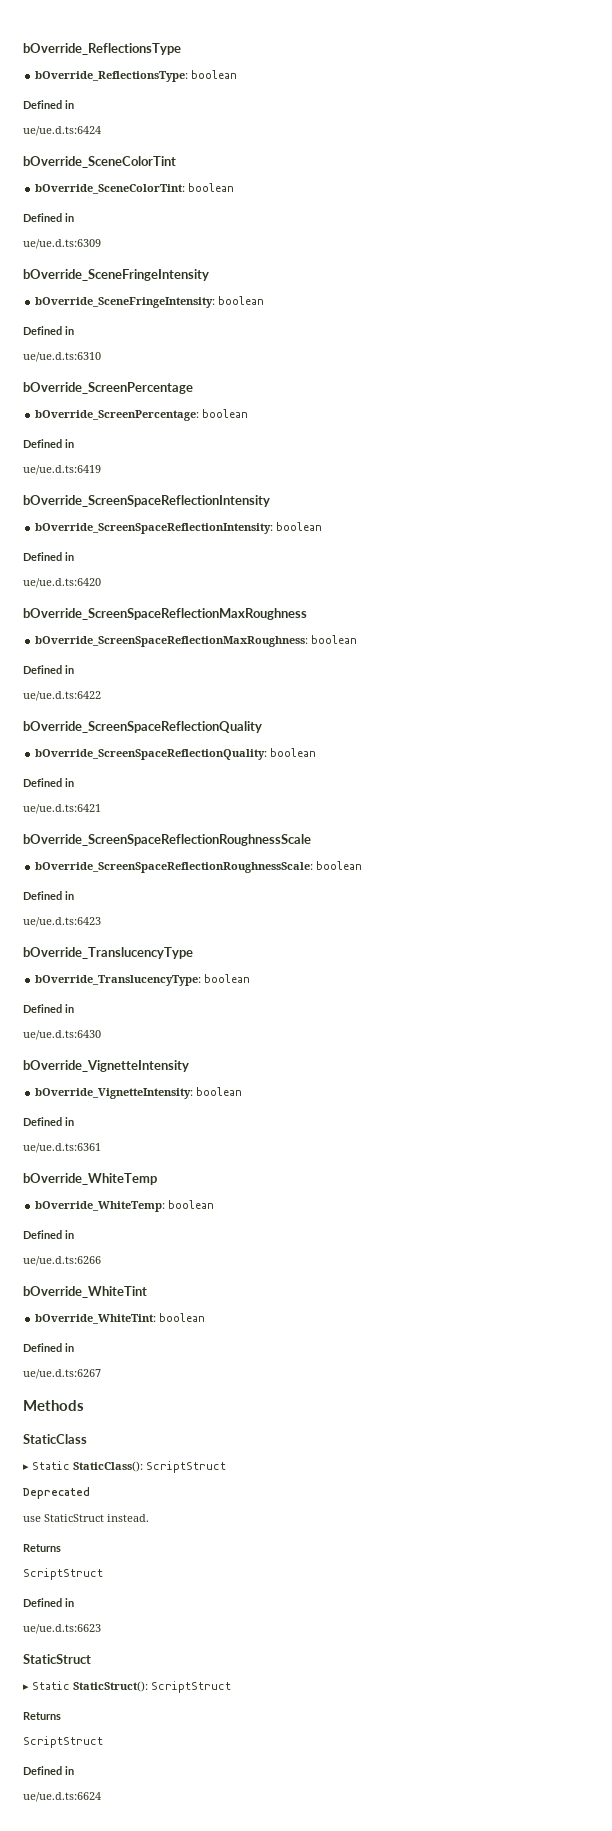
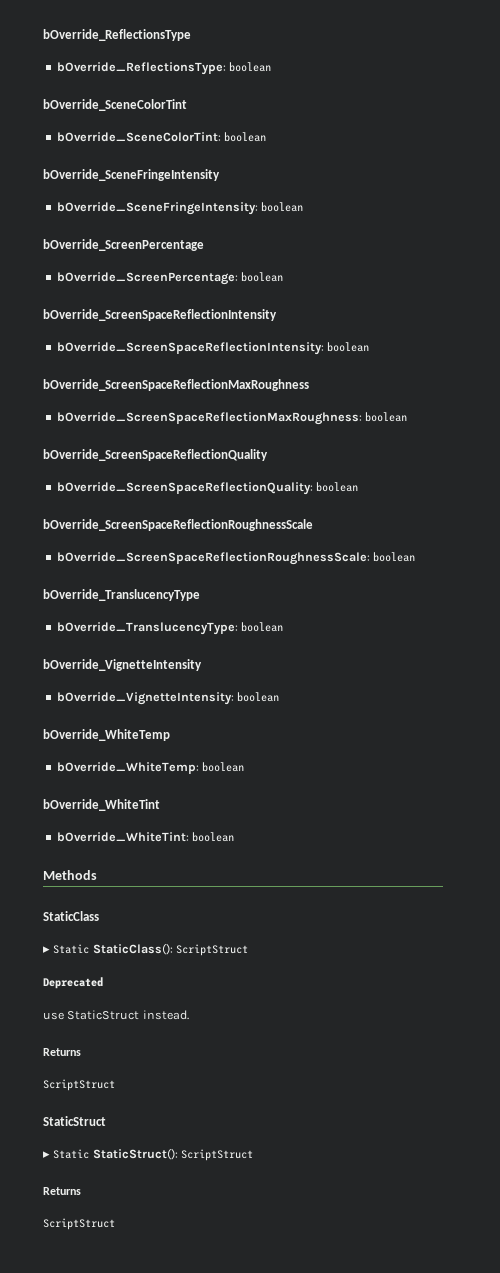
[23,100,74,109] [23,126,101,136] // Defined in // ue/ue.d.ts:6424 -> (272, 67) none
[23,213,74,222] [23,239,101,249] // Defined in // ue/ue.d.ts:6309 -> (267, 137) none
[23,326,74,335] [23,352,101,362] // Defined in // ue/ue.d.ts:6310 -> (304, 207) none
[23,439,74,448] [23,465,101,475] // Defined in // ue/ue.d.ts:6419 -> (284, 277) none
[23,552,74,561] [23,578,101,588] // Defined in // ue/ue.d.ts:6420 -> (370, 347) none
[23,665,74,674] [23,691,101,701] // Defined in // ue/ue.d.ts:6422 -> (408, 417) none
[23,778,74,787] [23,804,101,814] // Defined in // ue/ue.d.ts:6421 -> (359, 487) none
[23,891,74,900] [23,917,101,927] // Defined in // ue/ue.d.ts:6423 -> (416, 557) none
[23,1004,74,1013] [23,1030,101,1040] // Defined in // ue/ue.d.ts:6430 -> (284, 627) none
[23,1117,74,1126] [23,1143,101,1153] // Defined in // ue/ue.d.ts:6361 -> (280, 697) none
[23,1230,74,1239] [23,1256,101,1266] // Defined in // ue/ue.d.ts:6266 -> (245, 767) none
[23,1343,74,1352] [23,1369,101,1379] // Defined in // ue/ue.d.ts:6267 -> (235, 837) none
[23,1598,74,1607] [23,1624,101,1634] // Defined in // ue/ue.d.ts:6623 -> (115, 1085) none
[23,1766,74,1775] [23,1792,101,1802] // Defined in // ue/ue.d.ts:6624 -> (115, 1224) none

